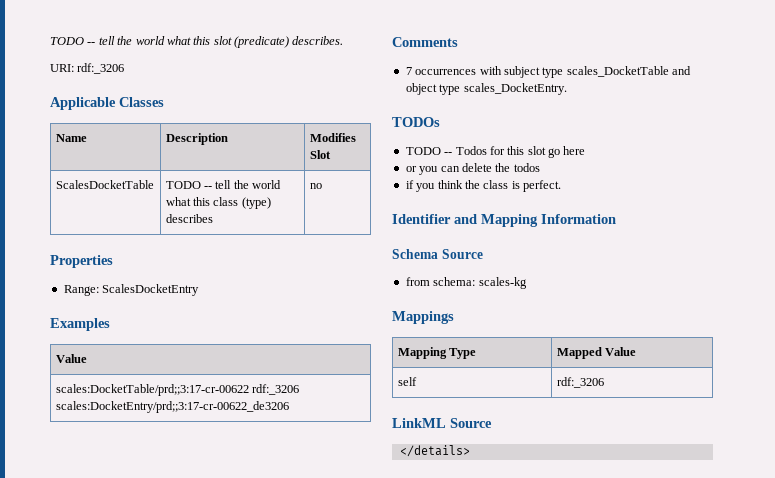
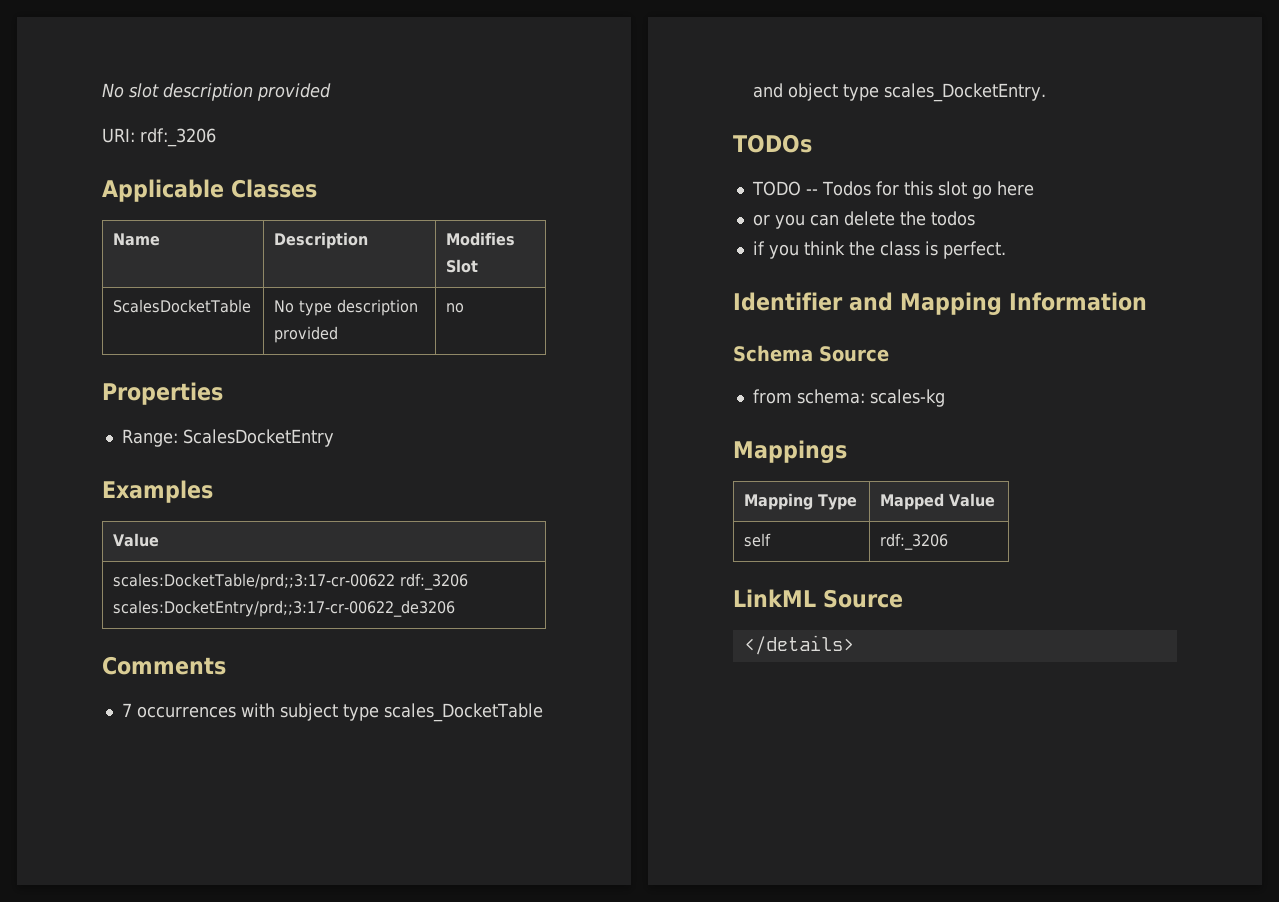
[50,36,344,48] TODO -- tell the world what this slot (predicate) describes. -> [102,83,331,101] No slot description provided
[165,180,282,189] [165,197,271,209] [165,214,213,223] TODO -- tell the world what this class (type) describes -> [274,299,419,316] [274,326,339,343] No type description provided

